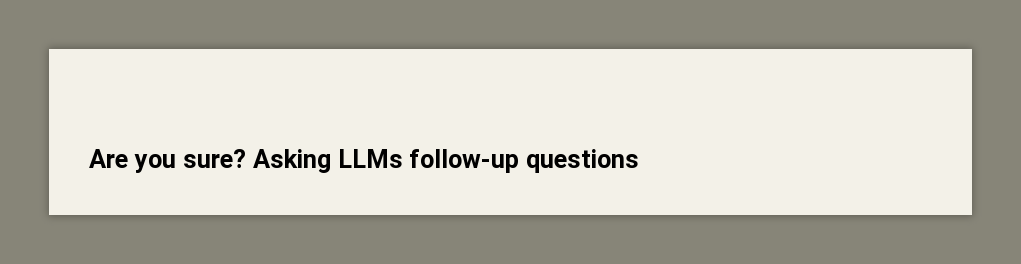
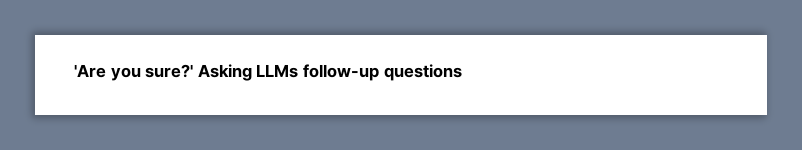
[89,149,246,173] Are you sure? -> [74,64,194,81] 'Are you sure?'

